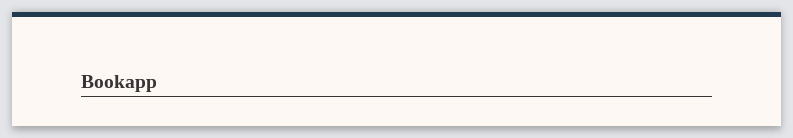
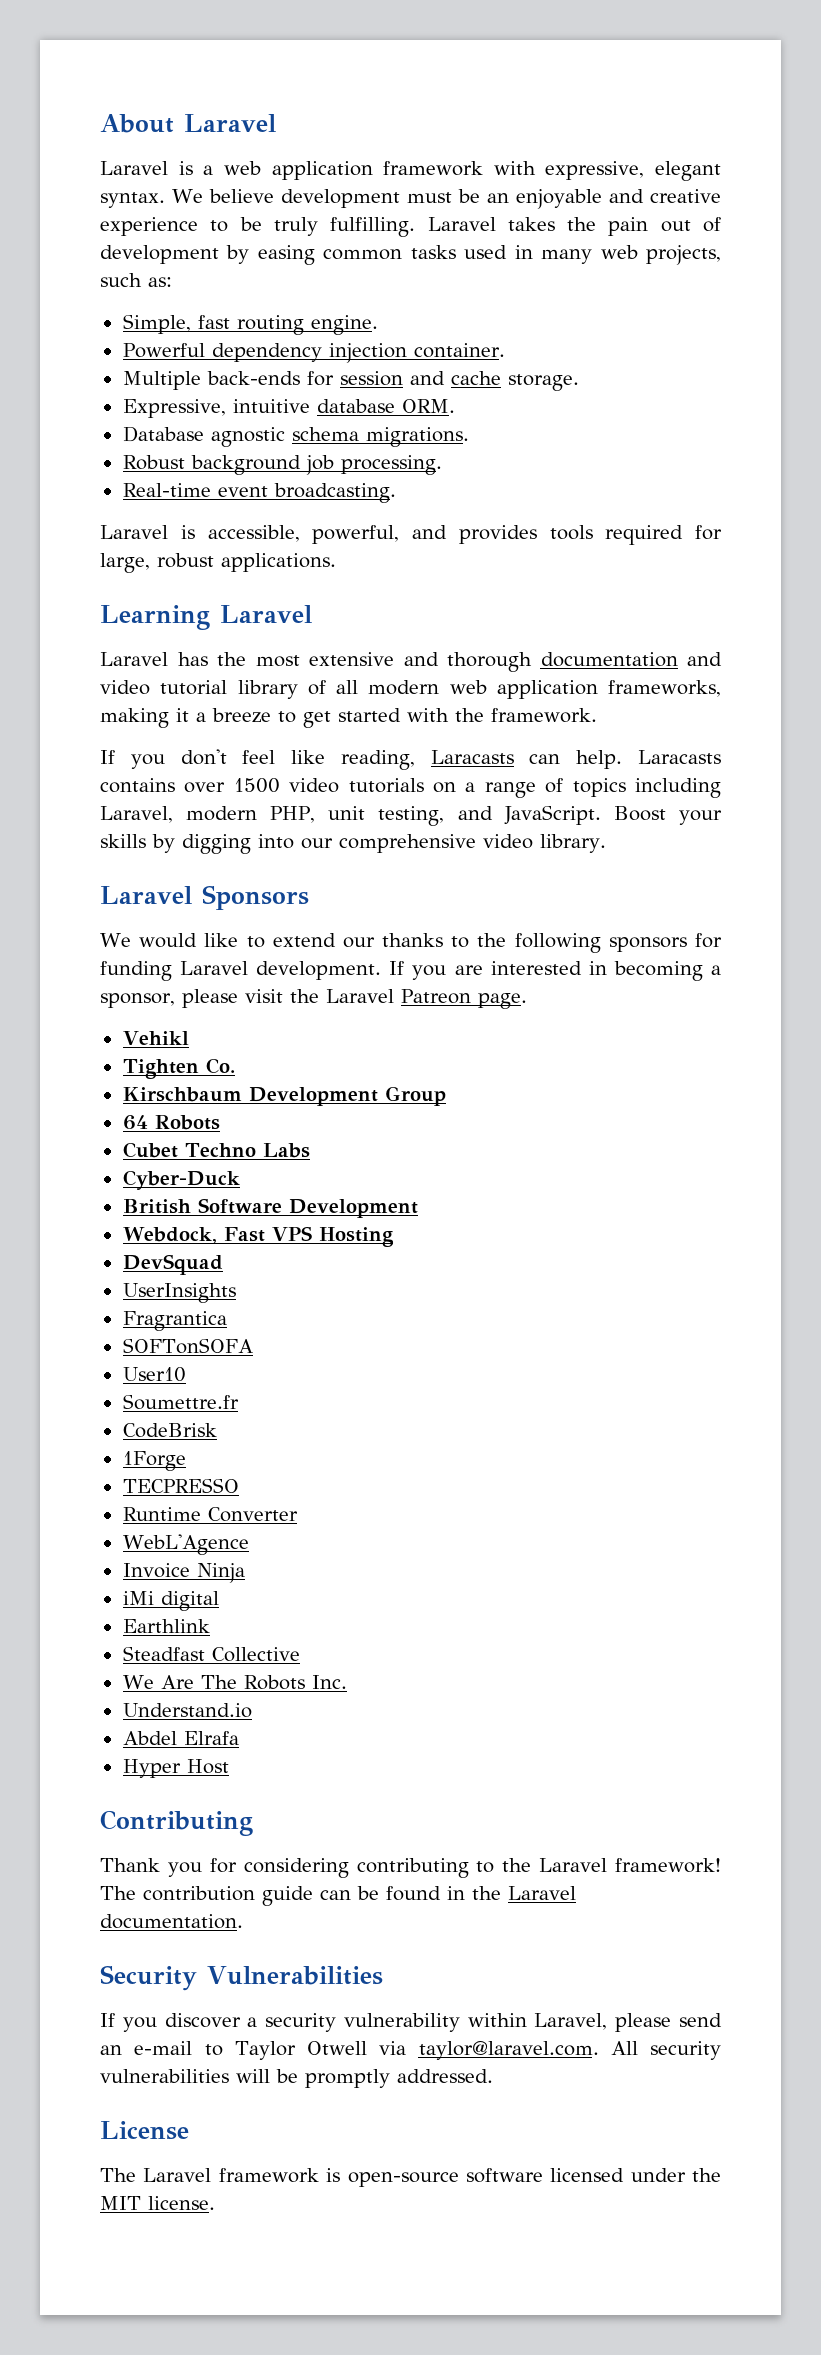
[81,75,157,92] Bookapp -> [100,114,276,133] [100,161,721,181] [100,189,721,209] [100,217,721,237] [100,245,722,265] [100,273,172,287] [122,314,378,335] [122,343,505,363] [122,371,579,391] [122,399,455,418] [122,426,469,447] [122,455,442,475] [122,483,396,503] [100,525,722,545] [100,553,336,573] [100,605,312,630] [100,652,722,672] [100,680,721,699] [100,708,597,728] [100,749,721,770] [100,778,721,798] [100,805,722,826] [100,834,606,854] [100,885,309,910] [100,933,722,953] [100,961,721,981] [100,989,527,1009] [122,1031,189,1045] [122,1058,235,1079] [122,1086,446,1106] [122,1115,220,1130] [122,1142,310,1158] [122,1170,240,1190] [122,1198,418,1218] [122,1226,394,1247] [122,1254,223,1275] [122,1283,236,1303] [122,1311,227,1331] [122,1338,253,1354] [122,1367,186,1382] [122,1394,239,1410] [122,1423,217,1438] [122,1451,186,1471] [122,1478,239,1493] [122,1507,298,1522] [122,1534,249,1555] [122,1563,245,1583] [122,1591,219,1611] [122,1619,210,1633] [122,1646,300,1662] [122,1675,347,1690] [122,1703,252,1718] [122,1731,239,1745] [122,1759,229,1778] [100,1810,253,1836] [100,1858,721,1878] [100,1886,576,1906] [100,1914,243,1929] [100,1965,383,1991] [100,2013,722,2032] [100,2041,721,2060] [100,2069,493,2088] [100,2121,189,2140] [100,2168,721,2187] [100,2196,215,2210] About Laravel // Laravel is a web application framework with expressive, elegant syntax. We believe development must be an enjoyable and creative experience to be truly fulfilling. Laravel takes the pain out of development by easing common tasks used in many web projects, such as: // Simple, fast routing engine. // Powerful dependency injection container. // Multiple back-ends for session and cache storage. // Expressive, intuitive database ORM. // Database agnostic schema migrations. // Robust background job processing. // Real-time event broadcasting. // Laravel is accessible, powerful, and provides tools required for large, robust applications. // Learning Laravel // Laravel has the most extensive and thorough documentation and video tutorial library of all modern web application frameworks, making it a breeze to get started with the framework. // If you don't feel like reading, Laracasts can help. Laracasts contains over 1500 video tutorials on a range of topics including Laravel, modern PHP, unit testing, and JavaScript. Boost your skills by digging into our comprehensive video library. // Laravel Sponsors // We would like to extend our thanks to the following sponsors for funding Laravel development. If you are interested in becoming a sponsor, please visit the Laravel Patreon page. // Vehikl // Tighten Co. // Kirschbaum Development Group // 64 Robots // Cubet Techno Labs // Cyber-Duck // British Software Development // Webdock, Fast VPS Hosting // DevSquad // UserInsights // Fragrantica // SOFTonSOFA // User10 // Soumettre.fr // CodeBrisk // 1Forge // TECPRESSO // Runtime Converter // WebL'Agence // Invoice Ninja // iMi digital // Earthlink // Steadfast Collective // We Are The Robots Inc. // Understand.io // Abdel Elrafa // Hyper Host // Contributing // Thank you for considering contributing to the Laravel framework! The contribution guide can be found in the Laravel documentation. // Security Vulnerabilities // If you discover a security vulnerability within Laravel, please send an e-mail to Taylor Otwell via taylor@laravel.com. All security vulnerabilities will be promptly addressed. // License // The Laravel framework is open-source software licensed under the MIT license.

